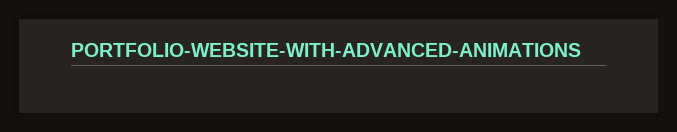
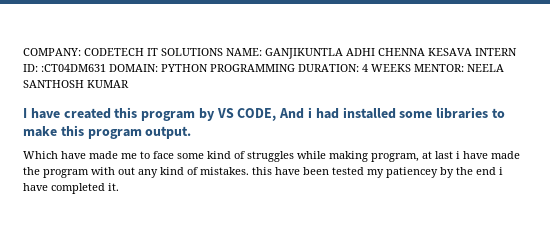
[71,43,581,57] PORTFOLIO-WEBSITE-WITH-ADVANCED-ANIMATIONS -> [23,48,517,59] [23,64,504,72] [23,80,129,88] [23,107,505,121] [23,125,192,139] [23,151,520,162] [23,167,503,178] [23,183,119,194] COMPANY: CODETECH IT SOLUTIONS NAME: GANJIKUNTLA ADHI CHENNA KESAVA INTERN ID: :CT04DM631 DOMAIN: PYTHON PROGRAMMING DURATION: 4 WEEKS MENTOR: NEELA SANTHOSH KUMAR // I have created this program by VS CODE, And i had installed some libraries to make this program output. // Which have made me to face some kind of struggles while making program, at last i have made the program with out any kind of mistakes. this have been tested my patiencey by the end i have completed it.

